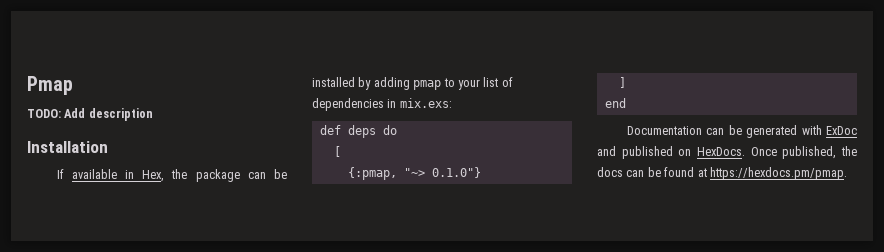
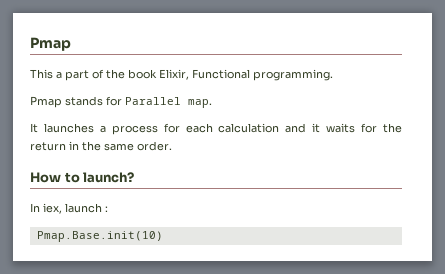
[27,108,153,121] [27,141,108,153] [56,169,287,182] [312,77,513,90] [312,98,452,111] [319,125,397,138] [333,146,341,157] [347,167,481,180] [618,77,626,88] [604,98,626,108] [626,125,857,138] [597,146,857,159] [597,167,847,180] TODO: Add description // Installation // If available in Hex, the package can be installed by adding pmap to your list of dependencies in mix.exs: // def deps do // [ // {:pmap, "~> 0.1.0"} // ] // end // Documentation can be generated with ExDoc and published on HexDocs. Once published, the docs can be found at https://hexdocs.pm/pmap. -> [30,69,333,81] [30,96,212,108] [30,123,403,135] [30,141,172,151] [30,172,135,183] [30,203,108,214] [36,231,163,242] This a part of the book Elixir, Functional programming. // Pmap stands for Parallel map. // It launches a process for each calculation and it waits for the return in the same order. // How to launch? // In iex, launch : // Pmap.Base.init(10)

